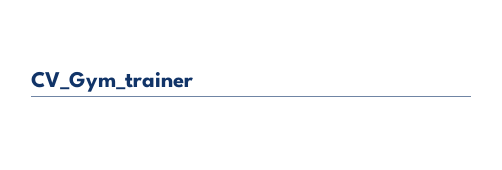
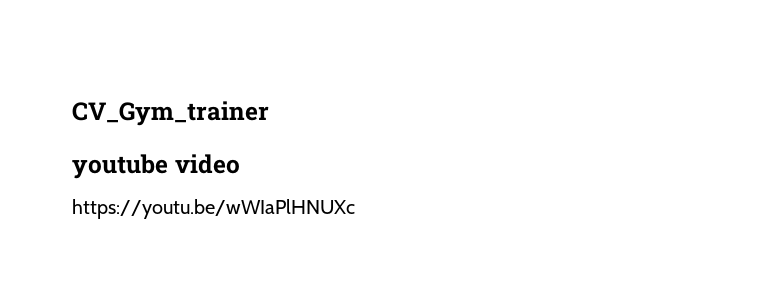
(193, 81) none -> [72,154,240,179] [72,199,355,219] // youtube video // https://youtu.be/wWIaPlHNUXc

